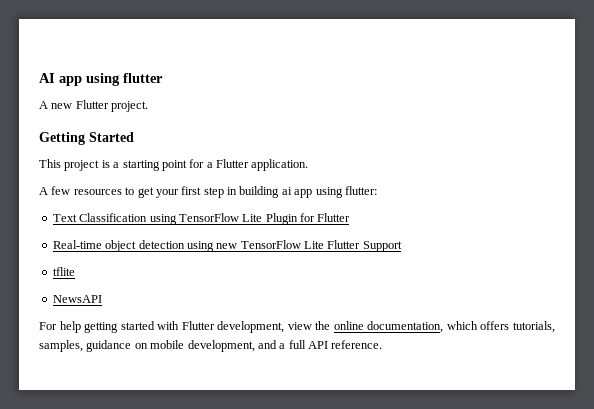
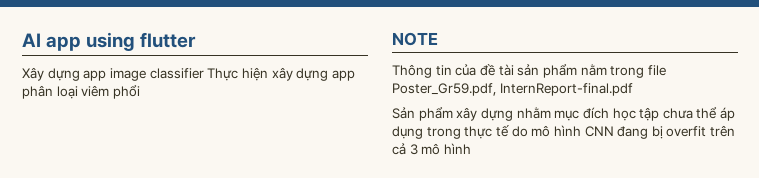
[39,100,149,112] [39,132,134,145] [39,159,309,171] [39,186,377,198] [52,213,351,225] [52,240,402,252] [52,267,75,276] [52,295,102,303] [39,321,555,333] [39,340,383,352] A new Flutter project. // Getting Started // This project is a starting point for a Flutter application. // A few resources to get your first step in building ai app using flutter: // Text Classification using TensorFlow Lite Plugin for Flutter // Real-time object detection using new TensorFlow Lite Flutter Support // tflite // NewsAPI // For help getting started with Flutter development, view the online documentation, which offers tutorials, samples, guidance on mobile development, and a full API reference. -> [22,67,355,81] [22,84,140,99] [392,32,438,46] [392,63,666,78] [392,83,633,96] [392,106,736,121] [392,125,736,139] [392,143,471,155] Xây dựng app image classifier Thực hiện xây dựng app phân loại viêm phổi // NOTE // Thông tin của đề tài sản phẩm nằm trong file Poster_Gr59.pdf, InternReport-final.pdf // Sản phẩm xây dựng nhằm mục đích học tập chưa thể áp dụng trong thực tế do mô hình CNN đang bị overfit trên cả 3 mô hình

